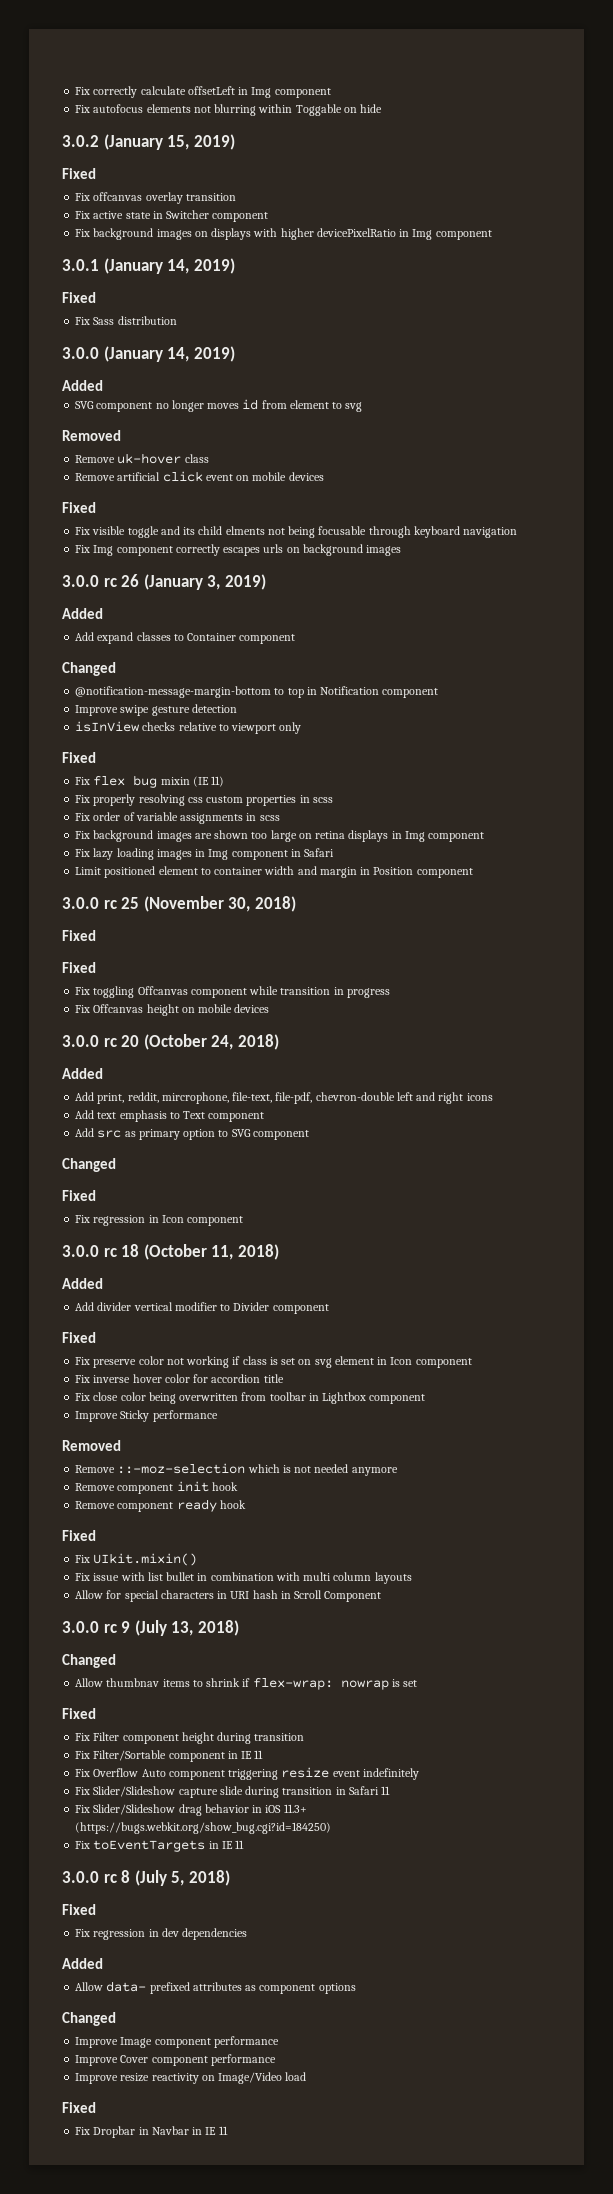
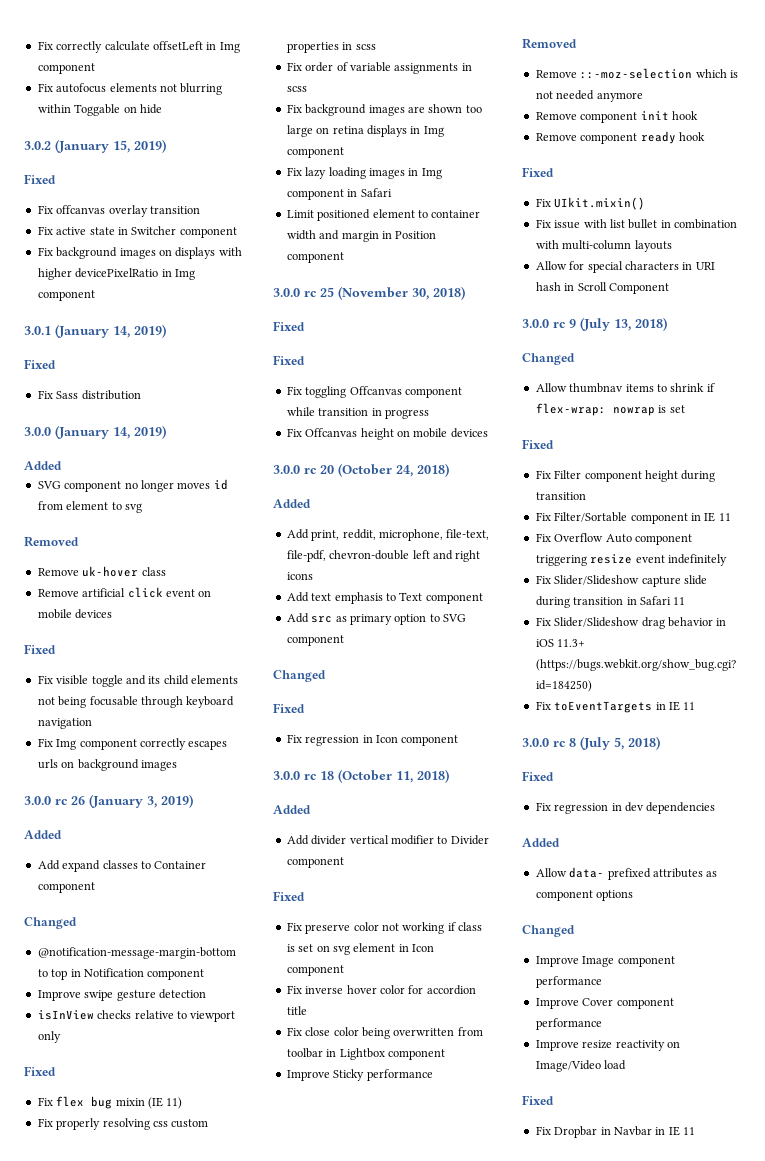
[225,526,265,535] elments -> [191,675,238,684] elements
[161,1092,229,1104] mircrophone, -> [378,529,443,541] microphone,
[303,1572,372,1581] multi column -> [562,240,632,250] multi-column

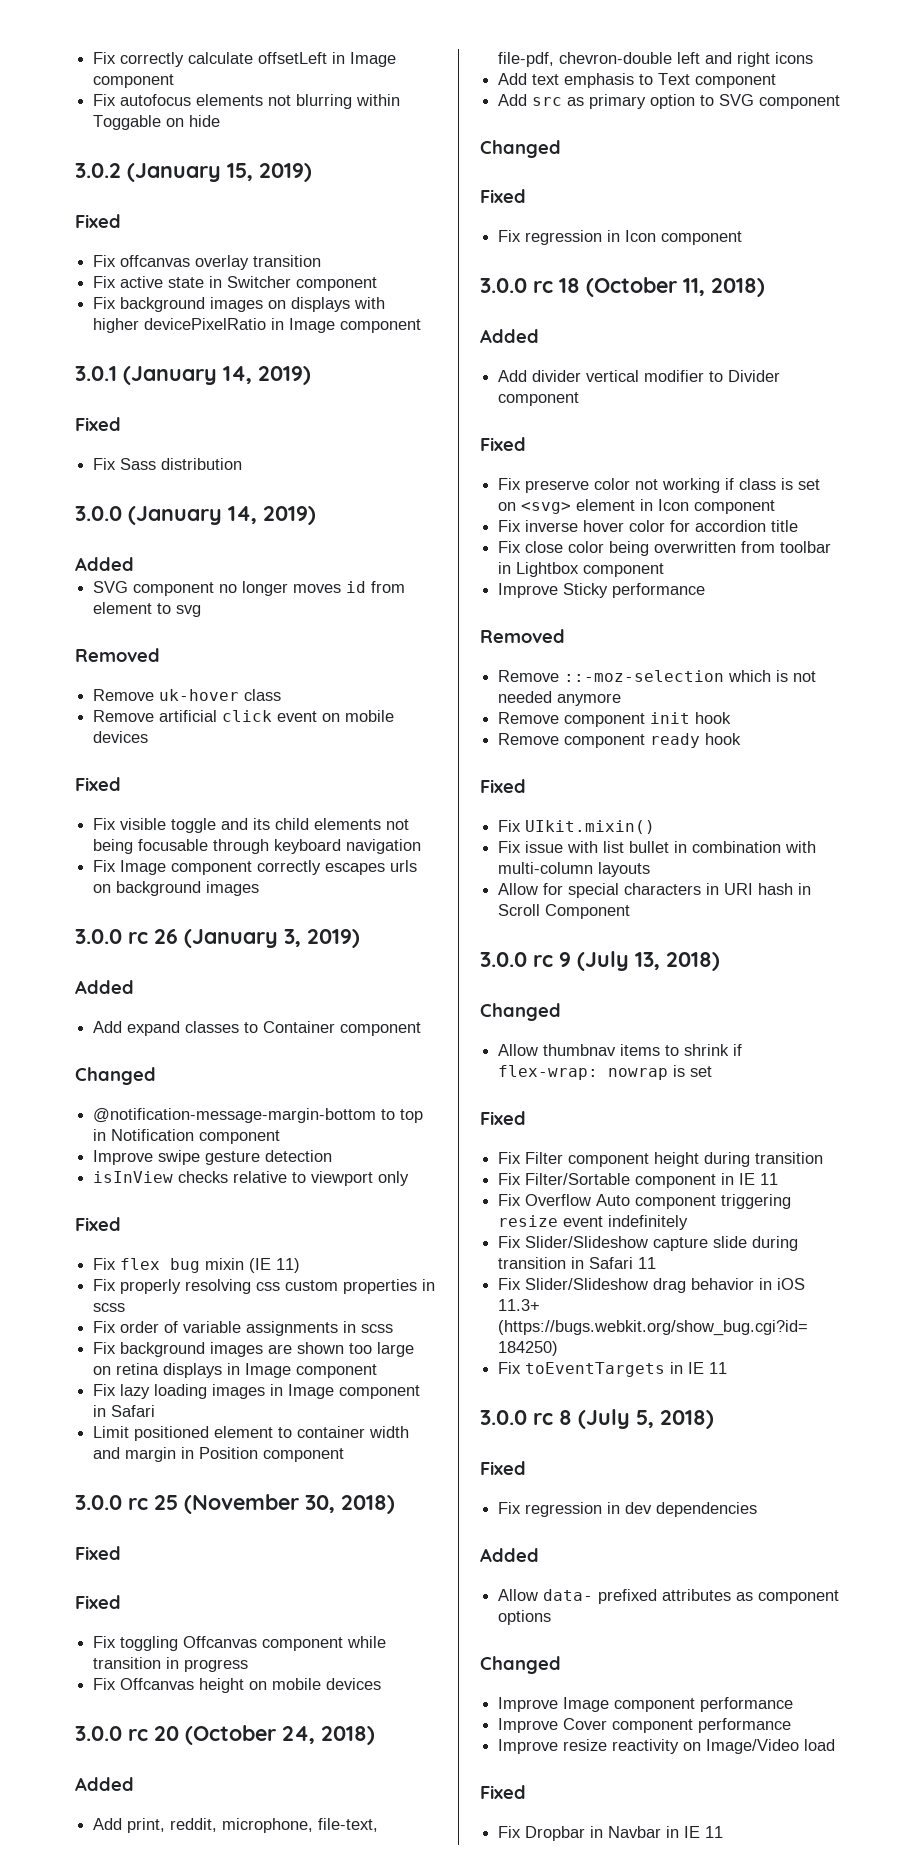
[219,42,240,53] Img -> [350,52,397,67] Image
[174,269,195,280] Img -> [289,318,336,333] Image
[56,739,77,750] Img -> [120,860,167,875] Image
[423,126,444,137] Img -> [245,1363,292,1378] Image
[421,168,442,179] Img -> [288,1384,335,1399] Image
[332,945,350,955] svg -> [521,502,572,514] <svg>

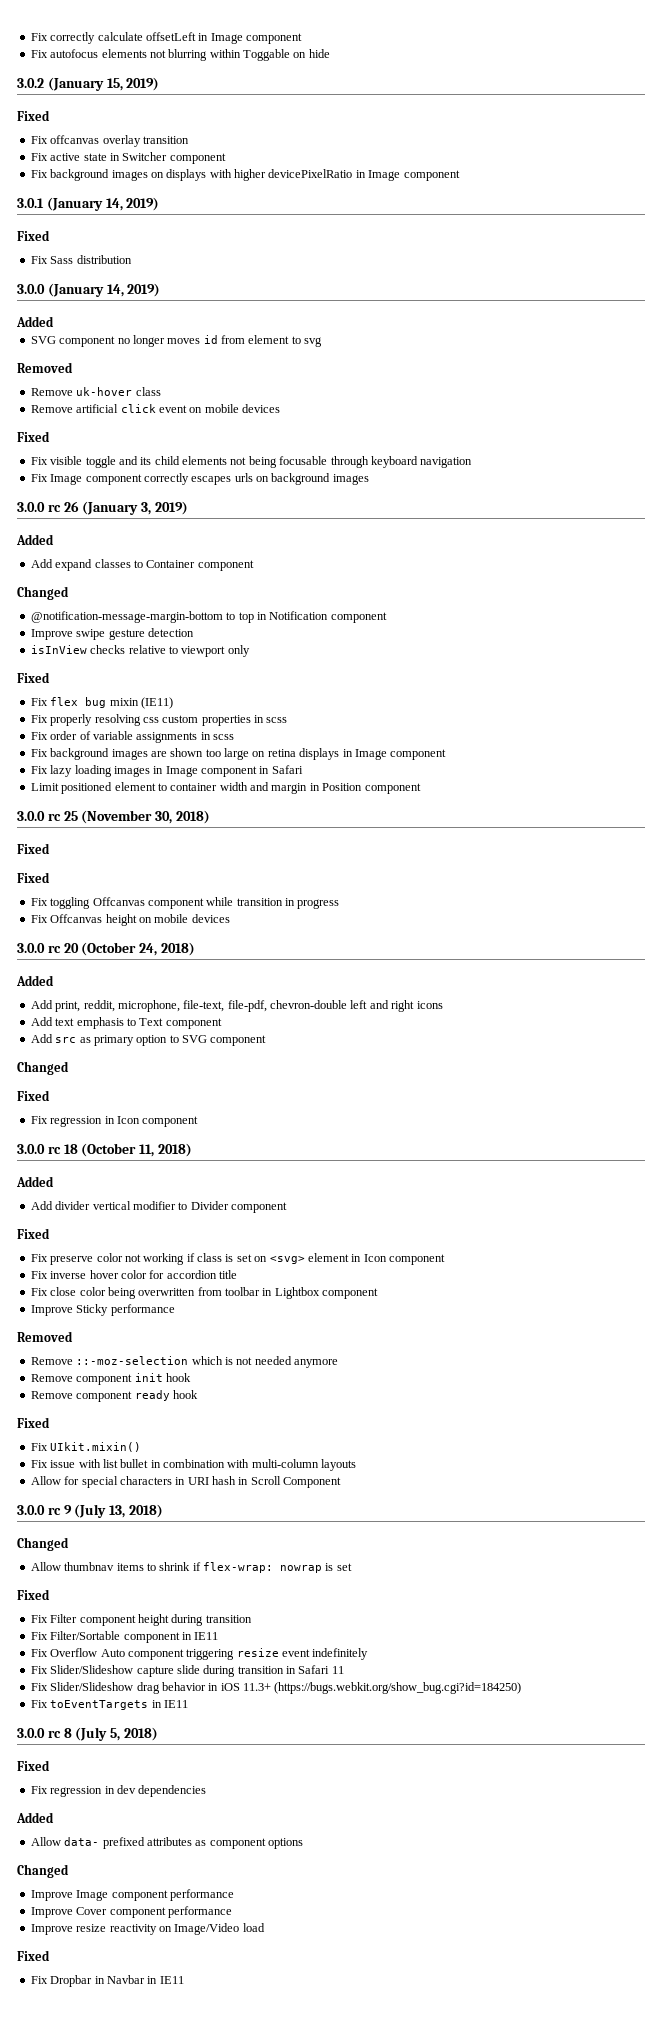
[249,1258,301,1273] (IE 11) -> [140,697,173,709] (IE11)
[739,1173,779,1185] IE 11 -> [194,1632,219,1640] IE11
[688,1362,728,1374] IE 11 -> [163,1700,188,1708] IE11
[684,1826,724,1838] IE 11 -> [159,1976,184,1984] IE11

